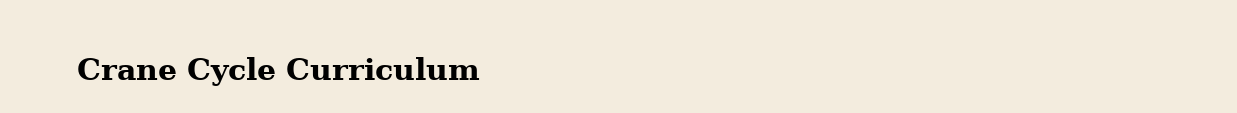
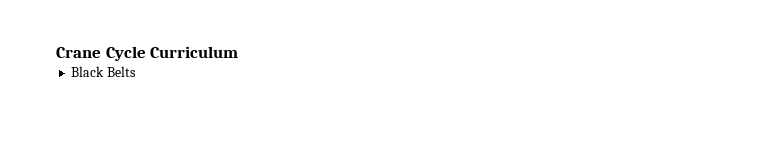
(480, 68) none -> [71,66,137,77] // Black Belts

